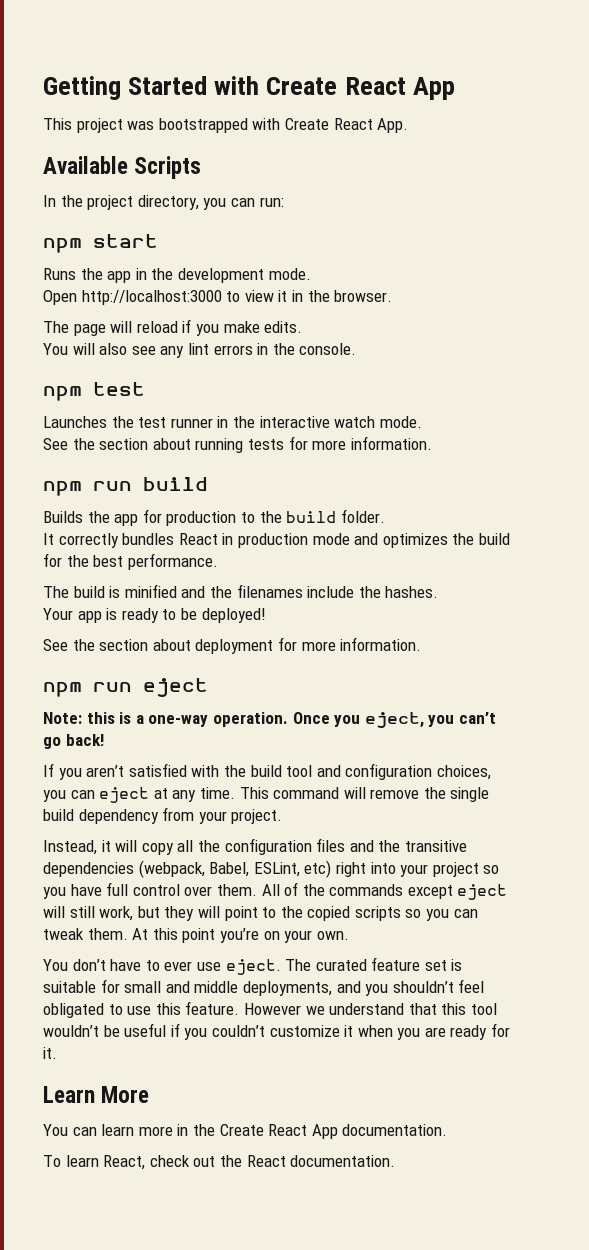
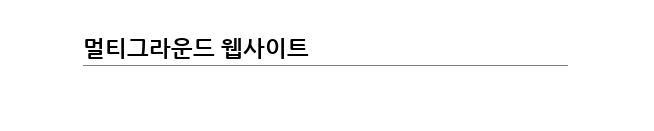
[43,76,455,100] [43,118,409,133] [43,156,202,179] [43,195,284,210] [43,234,158,253] [43,268,311,283] [43,290,393,305] [43,319,303,336] [43,343,357,358] [43,382,145,401] [43,416,422,428] [43,436,432,453] [43,477,208,496] [43,509,385,526] [43,533,510,548] [43,553,218,570] [43,584,439,598] [43,608,266,623] [43,637,422,654] [43,678,208,697] [43,712,496,728] [43,734,104,749] [43,763,491,780] [43,787,490,803] [43,807,283,824] [43,838,467,855] [43,860,500,878] [43,882,508,900] [43,906,478,921] [43,928,349,943] [43,957,463,975] [43,979,485,996] [43,1001,497,1018] [43,1023,511,1040] [43,1047,57,1059] [43,1086,150,1103] [43,1124,448,1139] [43,1155,396,1170] Getting Started with Create React App // This project was bootstrapped with Create React App. // Available Scripts // In the project directory, you can run: // npm start // Runs the app in the development mode. // Open http://localhost:3000 to view it in the browser. // The page will reload if you make edits. // You will also see any lint errors in the console. // npm test // Launches the test runner in the interactive watch mode. // See the section about running tests for more information. // npm run build // Builds the app for production to the build folder. // It correctly bundles React in production mode and optimizes the build for the best performance. // The build is minified and the filenames include the hashes. // Your app is ready to be deployed! // See the section about deployment for more information. // npm run eject // Note: this is a one-way operation. Once you eject, you can’t go back! // If you aren’t satisfied with the build tool and configuration choices, you can eject at any time. This command will remove the single build dependency from your project. // Instead, it will copy all the configuration files and the transitive dependencies (webpack, Babel, ESLint, etc) right into your project so you have full control over them. All of the commands except eject will still work, but they will point to the copied scripts so you can tweak them. At this point you’re on your own. // You don’t have to ever use eject. The curated feature set is suitable for small and middle deployments, and you shouldn’t feel obligated to use this feature. However we understand that this tool wouldn’t be useful if you couldn’t customize it when you are ready for it. // Learn More // You can learn more in the Create React App documentation. // To learn React, check out the React documentation. -> [83,38,310,59] 멀티그라운드 웹사이트

